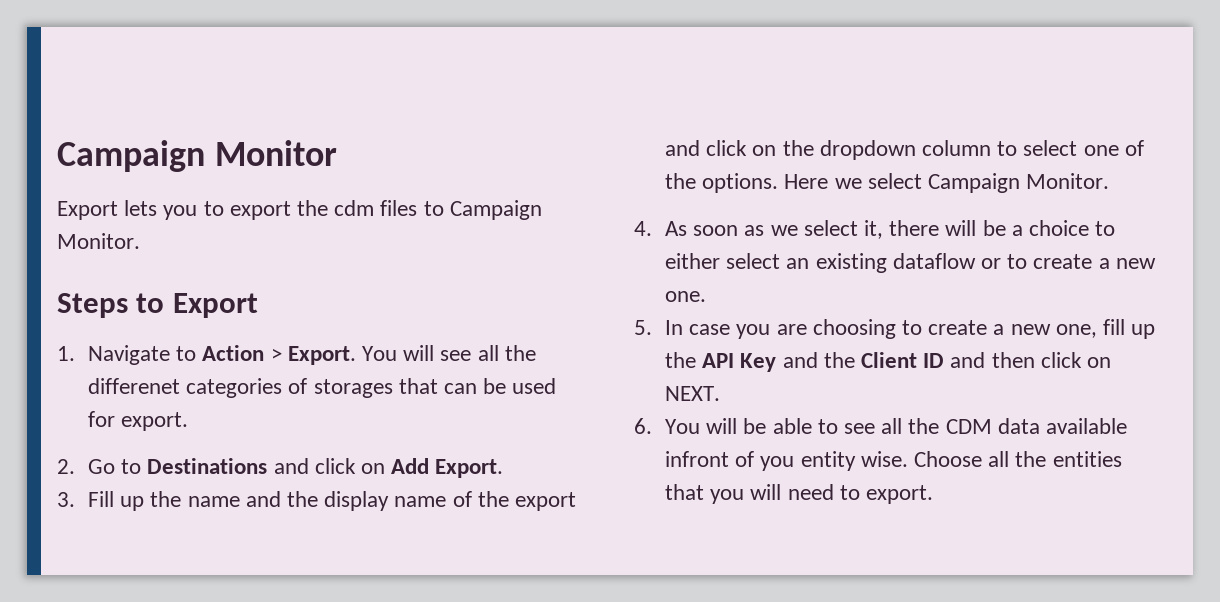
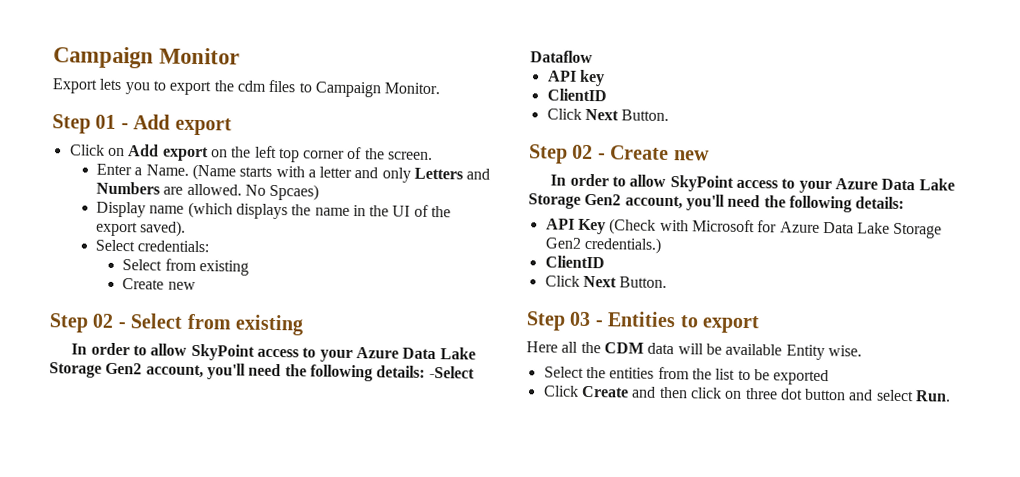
[57,293,258,318] [57,345,536,365] [87,378,557,398] [87,411,189,431] [57,458,504,478] [57,491,577,511] [664,140,1144,160] [664,173,1110,193] [634,220,1116,239] [664,253,1156,273] [664,291,706,302] [634,319,1156,339] [664,352,1112,372] [664,386,720,401] [634,418,1128,434] [664,451,1122,471] [664,484,934,504] Steps to Export // 1. Navigate to Action > Export. You will see all the differenet categories of storages that can be used for export. // 2. Go to Destinations and click on Add Export. // 3. Fill up the name and the display name of the export and click on the dropdown column to select one of the options. Here we select Campaign Monitor. // 4. As soon as we select it, there will be a choice to either select an existing dataflow or to create a new one. // 5. In case you are choosing to create a new one, fill up the API Key and the Client ID and then click on NEXT. // 6. You will be able to see all the CDM data available infront of you entity wise. Choose all the entities that you will need to export. -> [52,114,232,136] [69,144,434,163] [95,163,491,183] [95,181,320,201] [95,201,452,220] [95,220,187,237] [94,239,210,253] [122,258,249,276] [122,278,196,290] [49,313,304,336] [71,342,476,363] [49,362,475,382] [530,50,593,64] [547,69,605,87] [546,88,607,102] [546,108,670,122] [528,144,710,164] [550,173,955,194] [528,193,905,213] [545,218,943,239] [544,236,662,254] [544,255,605,269] [544,275,668,289] [526,311,760,334] [526,341,862,361] [543,366,830,386] [542,385,952,402] Step 01 - Add export // Click on Add export on the left top corner of the screen. // Enter a Name. (Name starts with a letter and only Letters and Numbers are allowed. No Spcaes) // Display name (which displays the name in the UI of the export saved). // Select credentials: // Select from existing // Create new // Step 02 - Select from existing // In order to allow SkyPoint access to your Azure Data Lake Storage Gen2 account, you'll need the following details: -Select Dataflow // API key // ClientID // Click Next Button. // Step 02 - Create new // In order to allow SkyPoint access to your Azure Data Lake Storage Gen2 account, you'll need the following details: // API Key (Check with Microsoft for Azure Data Lake Storage Gen2 credentials.) // ClientID // Click Next Button. // Step 03 - Entities to export // Here all the CDM data will be available Entity wise. // Select the entities from the list to be exported // Click Create and then click on three dot button and select Run.

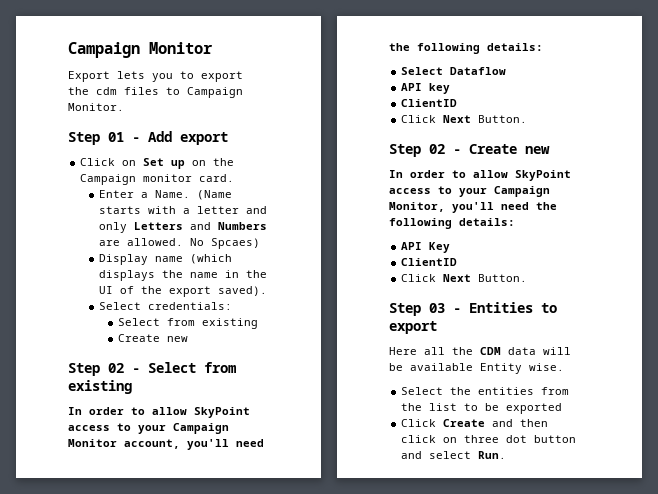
[128,144,434,163] Add export on the left top corner of the screen. -> [143,158,235,169] [80,174,235,185] Set up on the Campaign monitor card.
[356,347,476,360] [49,362,475,382] Azure Data Lake Storage Gen2 account, you'll need the following details: -Select -> [173,423,229,434] [68,439,264,450] [389,43,543,54] [401,67,444,75] Campaign Monitor account, you'll need the following details: // Select
[835,178,955,191] [528,193,683,210] Azure Data Lake Storage Gen2 account, -> [494,186,550,197] [389,202,445,212] Campaign Monitor,
[609,218,943,239] [544,236,662,254] (Check with Microsoft for Azure Data Lake Storage Gen2 credentials.) -> (451, 247) none

